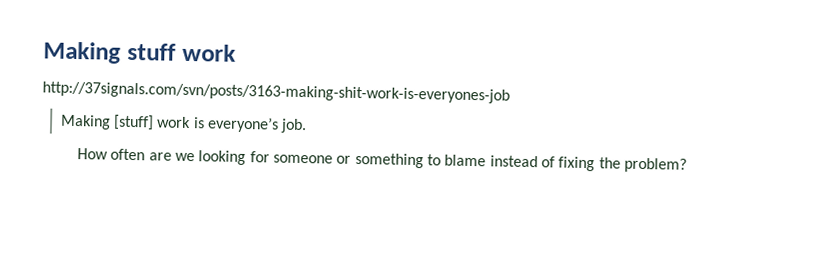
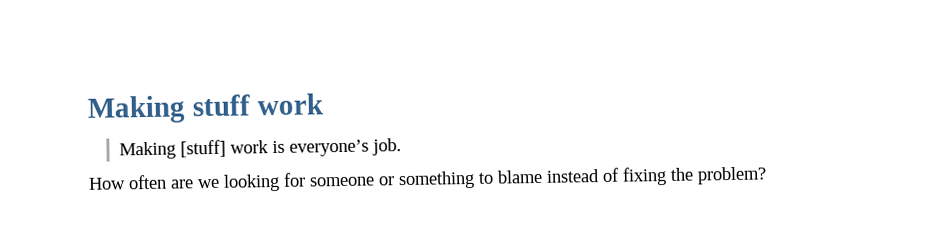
[42,81,510,104] // http://37signals.com/svn/posts/3163-making-shit-work-is-everyones-job -> (324, 104) none

